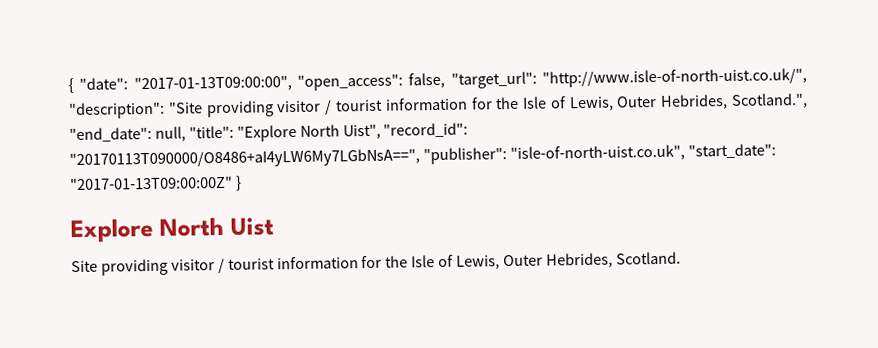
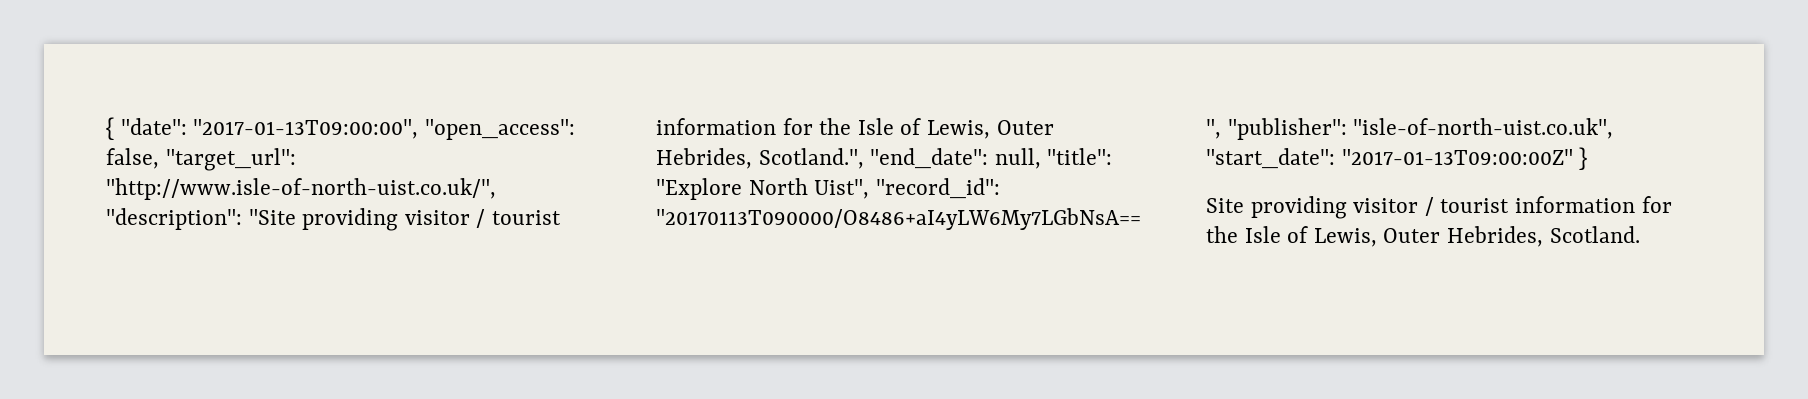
[70,216,274,244] // Explore North Uist -> (1588, 158) none

